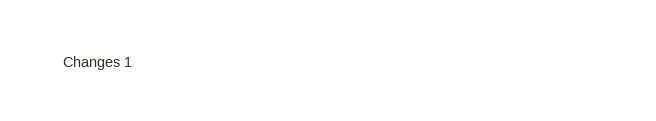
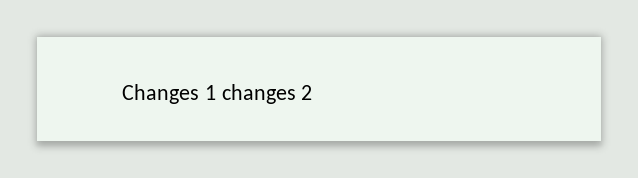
(132, 62) none -> [221,84,313,104] changes 2

